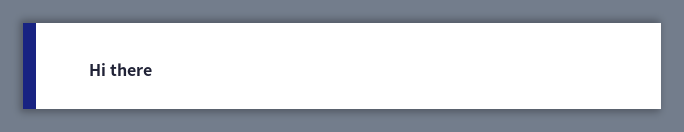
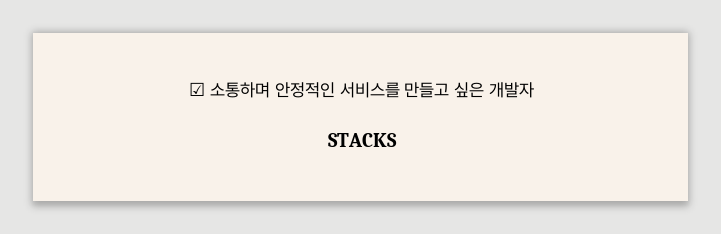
[89,63,153,76] Hi there -> [189,82,534,98] [327,133,397,147] ☑ 소통하며 안정적인 서비스를 만들고 싶은 개발자 // STACKS

